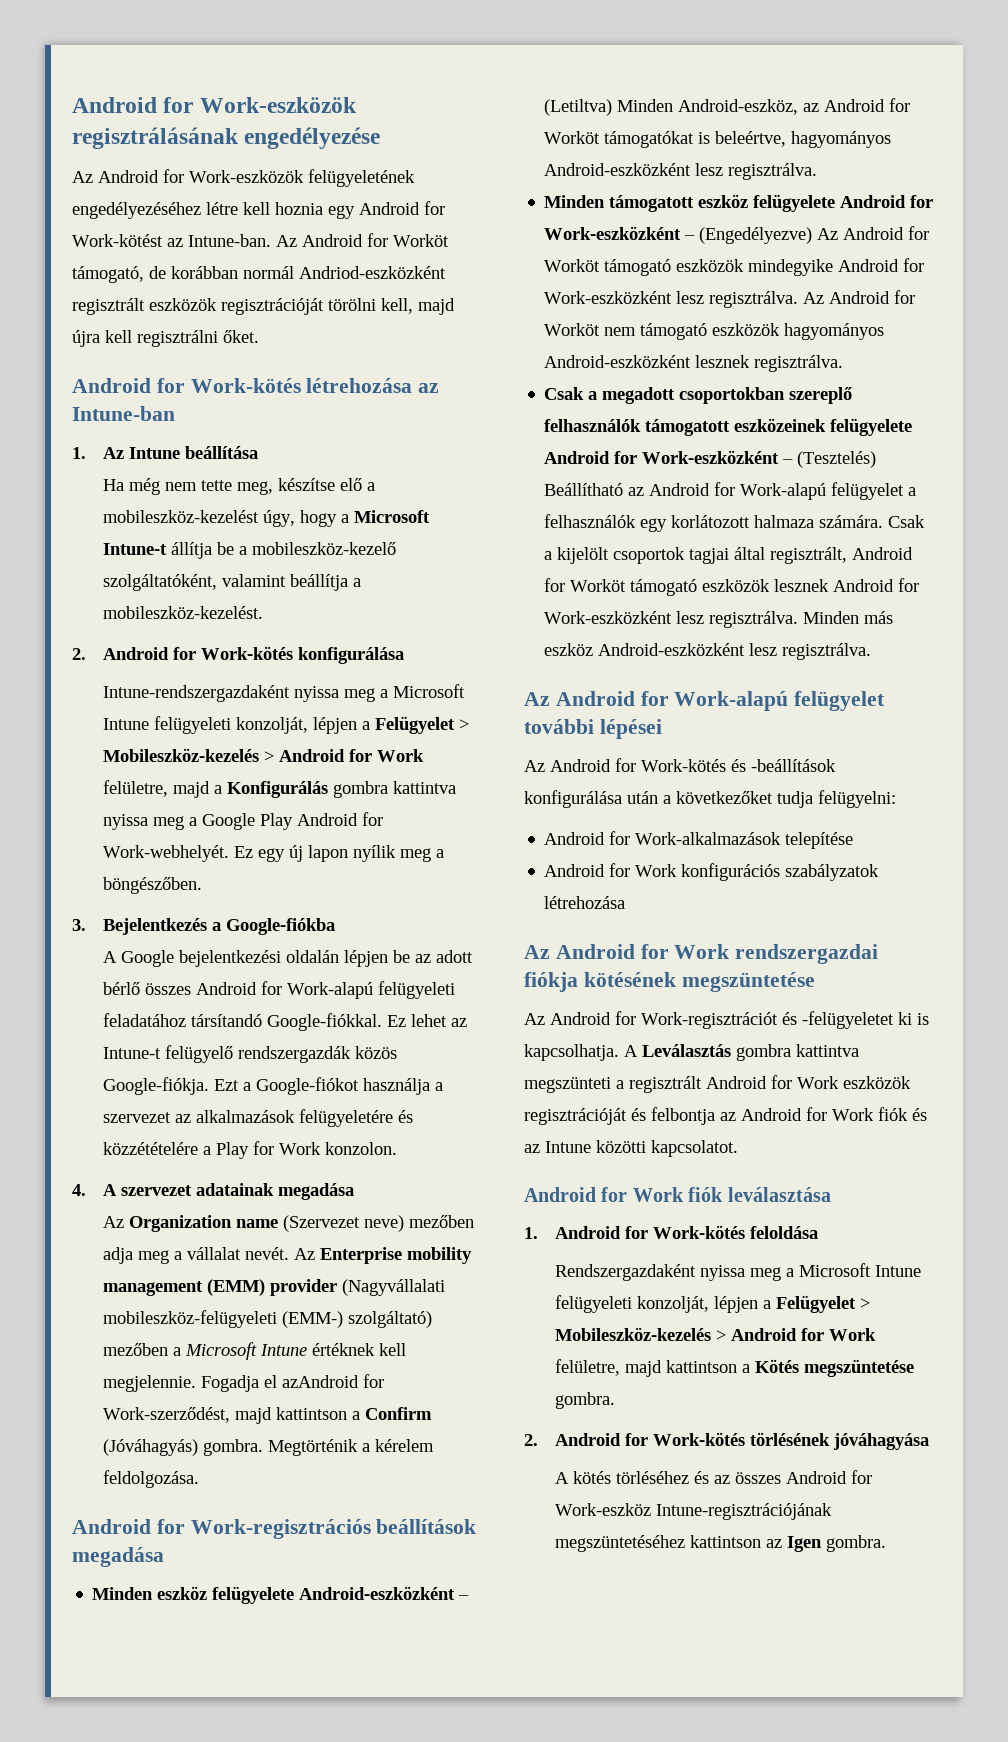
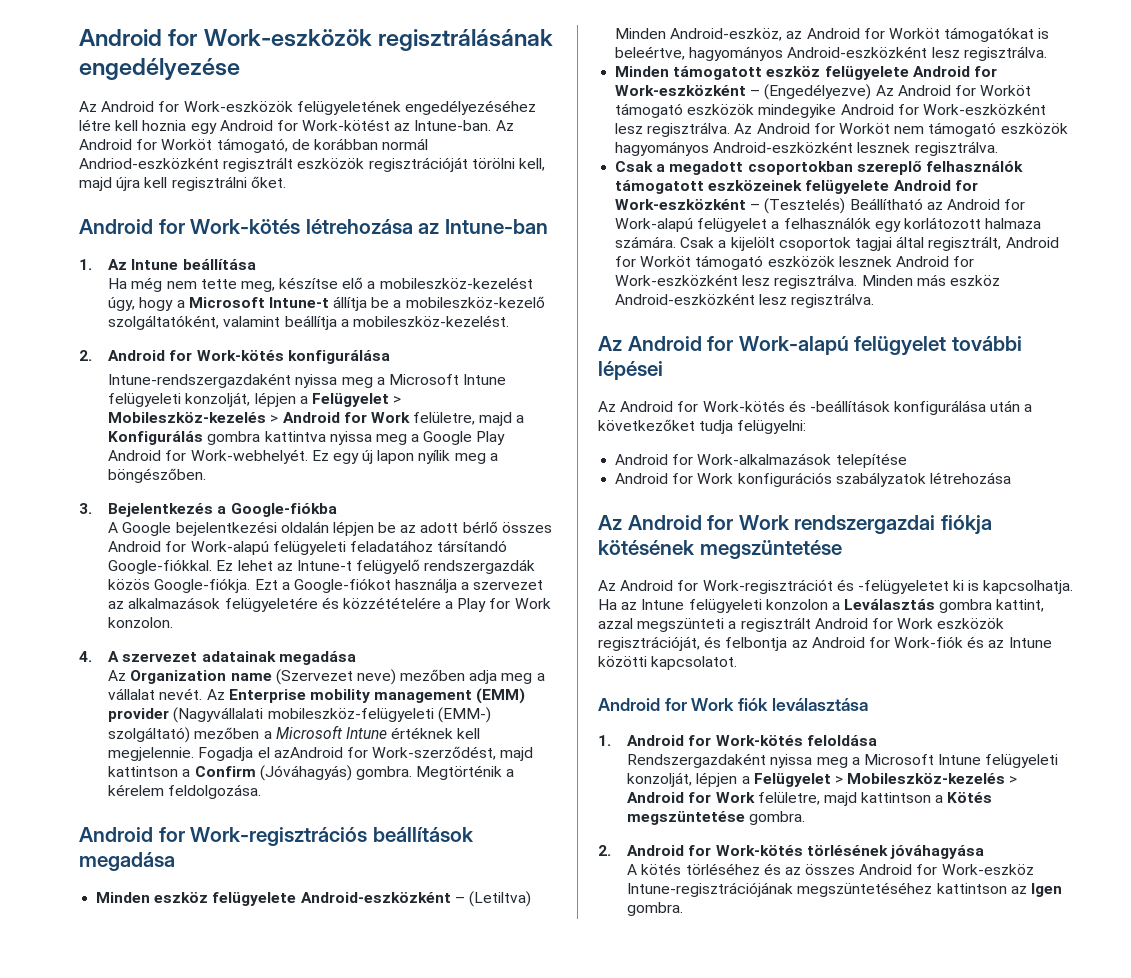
[624,1044,859,1061] A Leválasztás gombra kattintva -> [598,599,1045,613] [598,618,633,629] Ha az Intune felügyeleti konzolon a Leválasztás gombra kattint, azzal
[524,1108,627,1125] regisztrációját -> [598,636,700,651] regisztrációját,
[832,1107,908,1121] Work fiók -> [894,636,964,648] Work-fiók

